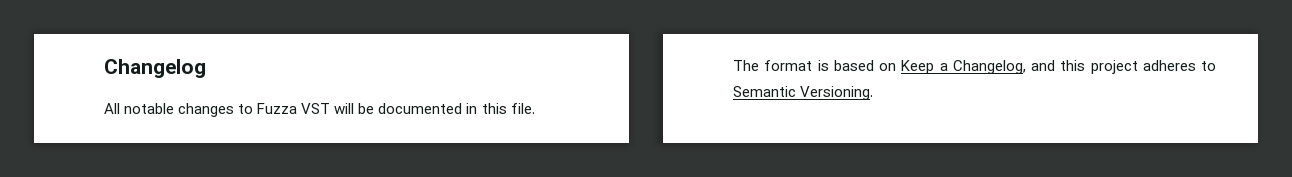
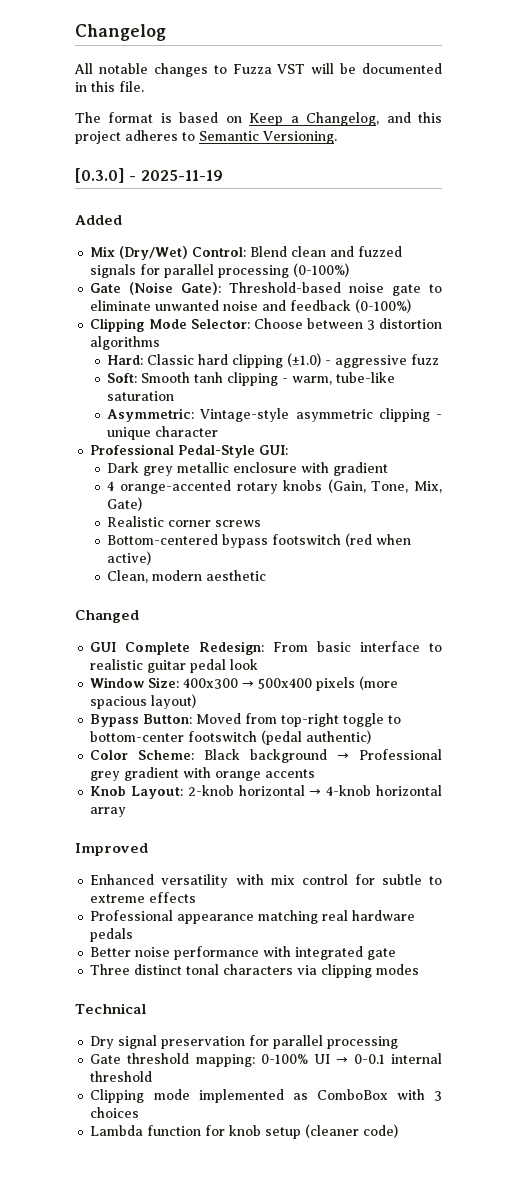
(874, 93) none -> [75,168,223,183] [75,215,122,225] [90,246,403,260] [90,263,350,278] [90,282,443,296] [90,299,412,313] [90,318,443,332] [90,336,161,350] [107,353,440,368] [107,372,396,386] [107,391,175,401] [107,408,442,422] [107,426,219,440] [90,444,289,458] [107,462,389,476] [107,479,442,494] [107,497,143,511] [107,516,262,527] [107,533,412,548] [107,551,152,565] [107,570,267,583] [75,610,139,623] [90,641,442,655] [90,659,259,673] [90,676,399,691] [90,694,197,709] [90,713,402,727] [90,730,372,745] [90,749,443,763] [90,767,316,781] [90,785,442,799] [90,807,127,817] [75,843,148,856] [90,874,442,888] [90,892,197,903] [90,910,416,924] [90,928,134,942] [90,946,397,960] [90,964,420,978] [75,1003,146,1014] [90,1035,399,1049] [90,1053,442,1067] [90,1071,153,1082] [90,1089,443,1103] [90,1107,140,1118] [90,1124,399,1139] // [0.3.0] - 2025-11-19 // Added // Mix (Dry/Wet) Control: Blend clean and fuzzed signals for parallel processing (0-100%) // Gate (Noise Gate): Threshold-based noise gate to eliminate unwanted noise and feedback (0-100%) // Clipping Mode Selector: Choose between 3 distortion algorithms // Hard: Classic hard clipping (±1.0) - aggressive fuzz // Soft: Smooth tanh clipping - warm, tube-like saturation // Asymmetric: Vintage-style asymmetric clipping - unique character // Professional Pedal-Style GUI: // Dark grey metallic enclosure with gradient // 4 orange-accented rotary knobs (Gain, Tone, Mix, Gate) // Realistic corner screws // Bottom-centered bypass footswitch (red when active) // Clean, modern aesthetic // Changed // GUI Complete Redesign: From basic interface to realistic guitar pedal look // Window Size: 400x300 → 500x400 pixels (more spacious layout) // Bypass Button: Moved from top-right toggle to bottom-center footswitch (pedal authentic) // Color Scheme: Black background → Professional grey gradient with orange accents // Knob Layout: 2-knob horizontal → 4-knob horizontal array // Improved // Enhanced versatility with mix control for subtle to extreme effects // Professional appearance matching real hardware pedals // Better noise performance with integrated gate // Three distinct tonal characters via clipping modes // Technical // Dry signal preservation for parallel processing // Gate threshold mapping: 0-100% UI → 0-0.1 internal threshold // Clipping mode implemented as ComboBox with 3 choices // Lambda function for knob setup (cleaner code)

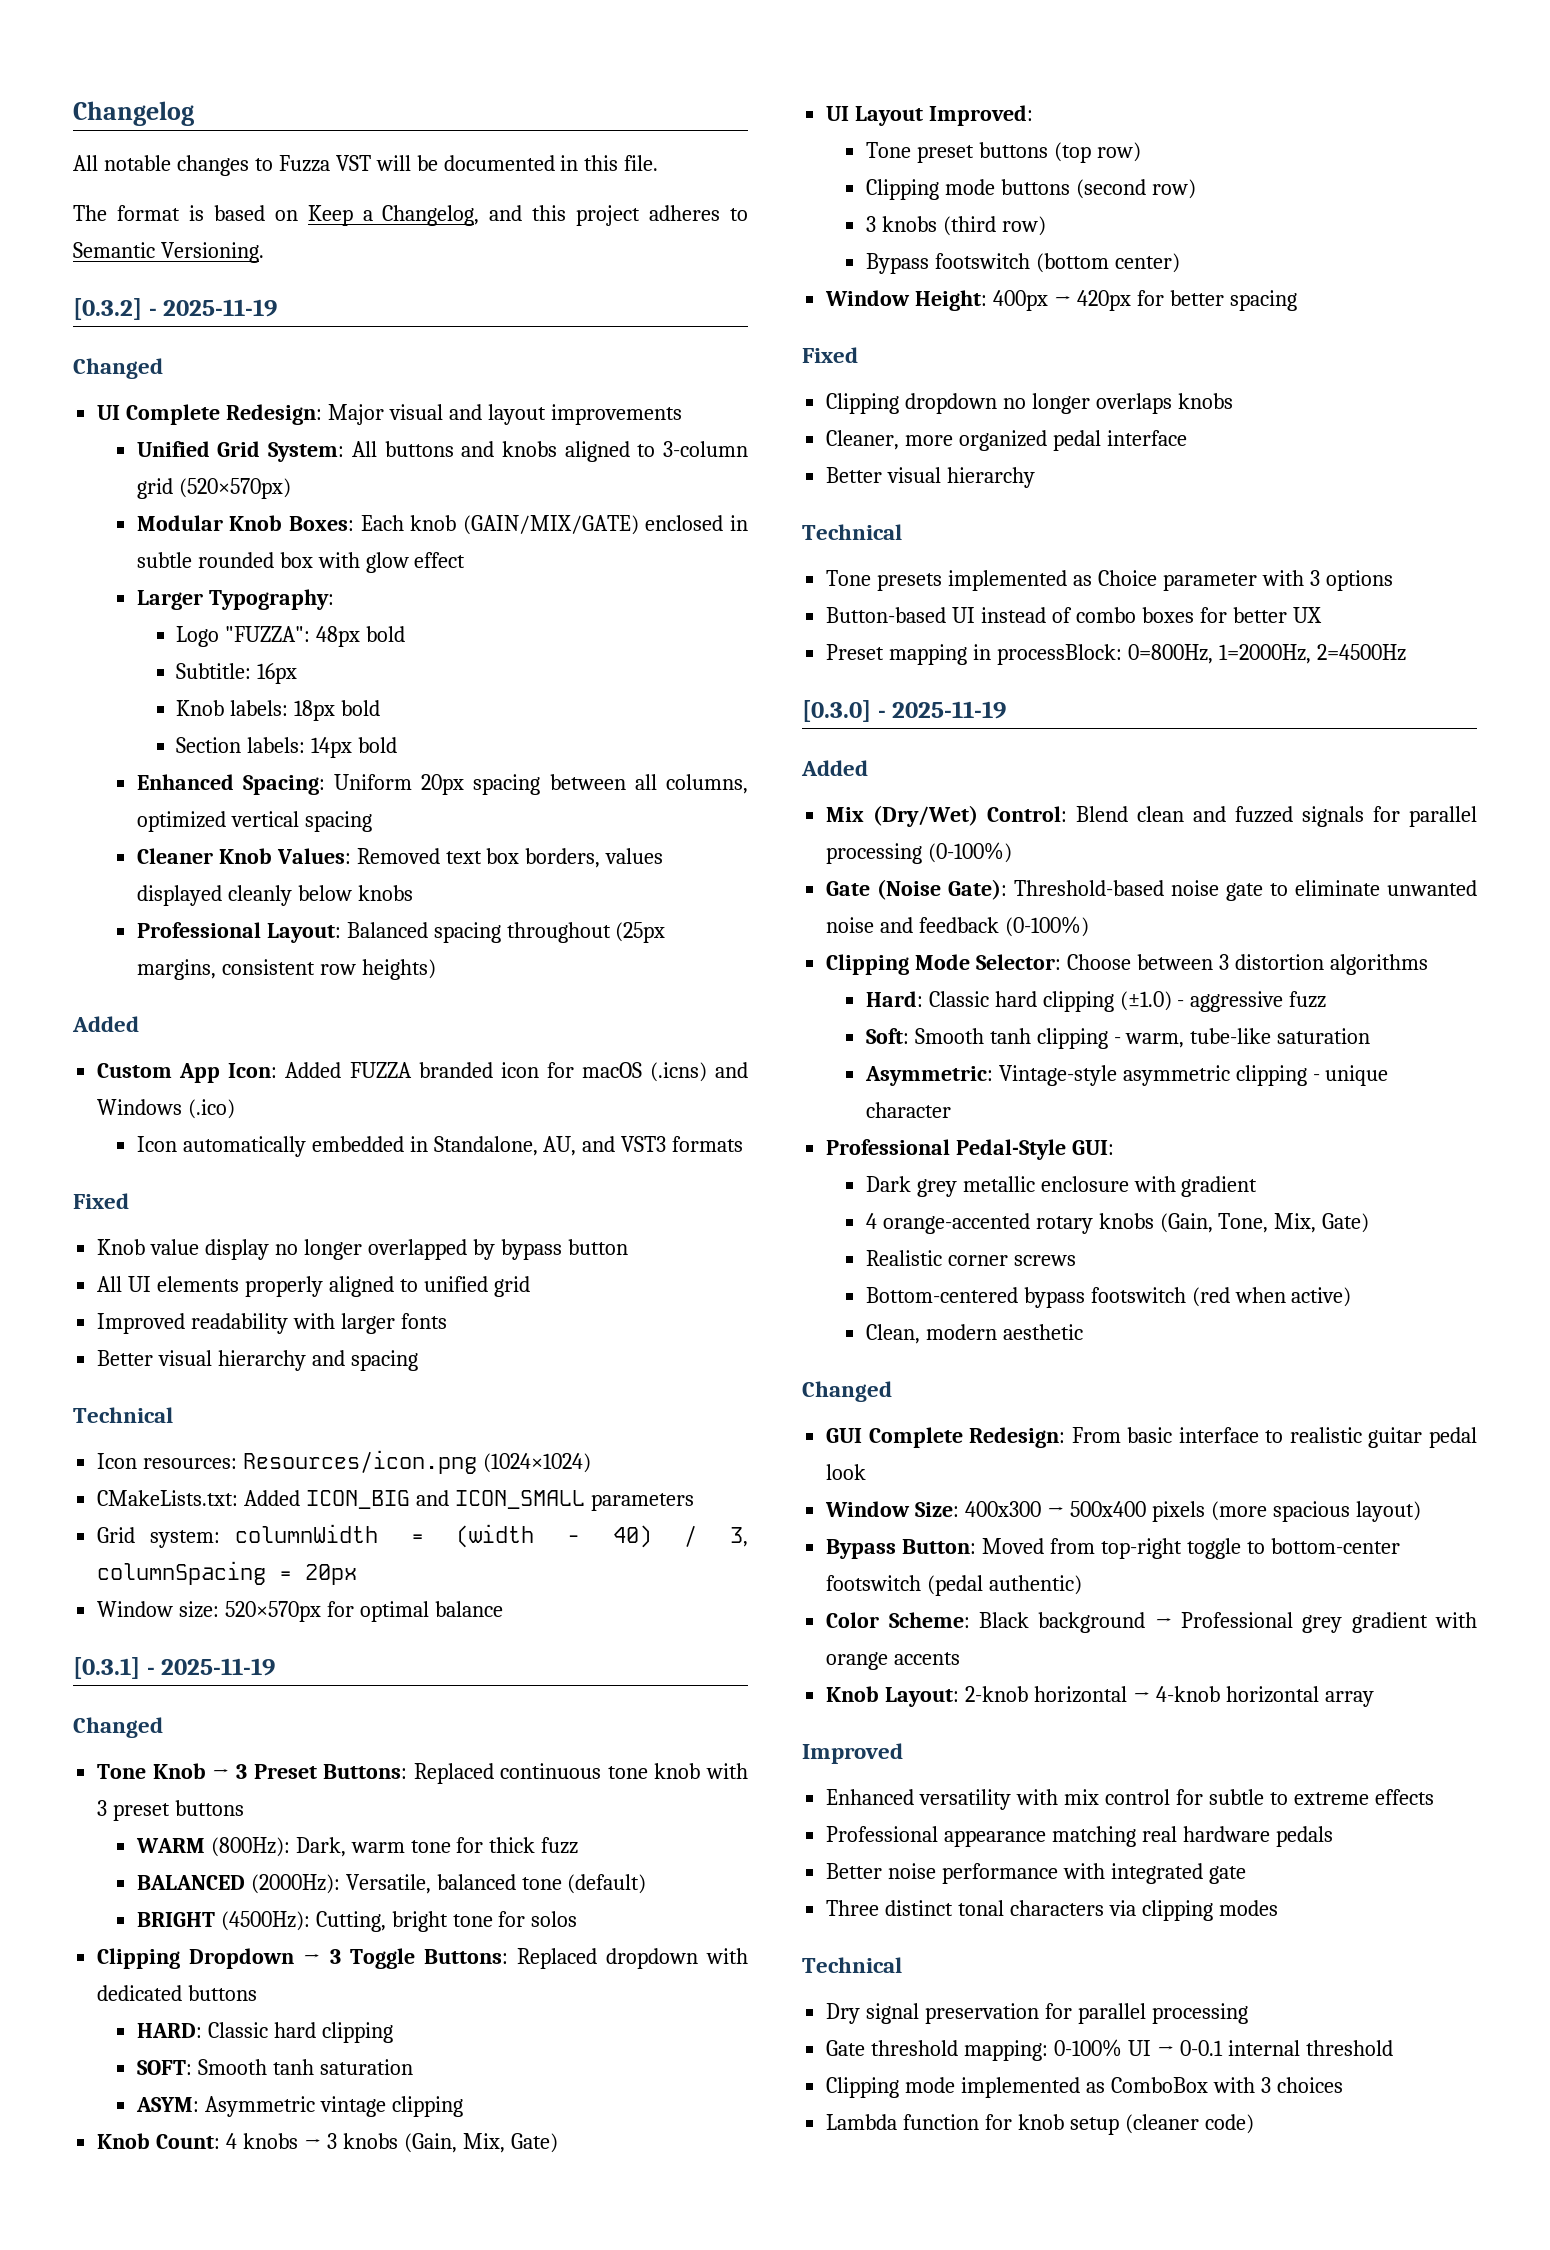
(337, 137) none -> [73,298,278,320] [73,358,163,379] [97,404,682,425] [136,441,748,462] [136,478,291,499] [136,515,748,535] [136,552,466,573] [136,589,334,610] [176,626,406,647] [176,663,298,684] [176,700,381,721] [176,737,398,758] [136,774,748,795] [136,811,372,832] [136,848,664,868] [136,885,413,906] [136,922,666,943] [136,959,436,980] [72,1016,139,1032] [97,1062,748,1083] [97,1099,236,1119] [136,1136,744,1157] [73,1193,129,1209] [97,1239,628,1260] [97,1276,530,1297] [97,1313,447,1334] [97,1350,418,1371] [73,1407,173,1423] [97,1450,592,1474] [97,1490,694,1511] [97,1524,749,1548] [97,1561,358,1585] [97,1601,503,1622] [73,1657,276,1679] [73,1717,163,1738] [97,1763,749,1784] [97,1800,245,1821] [135,1837,579,1857] [136,1874,647,1894] [136,1911,578,1932] [97,1948,749,1969] [97,1985,258,2001] [136,2022,393,2043] [136,2059,413,2075] [135,2096,463,2117] [97,2133,558,2153] [826,105,1034,126] [865,142,1141,163] [865,179,1196,200] [865,216,1046,236] [865,253,1180,274] [825,290,1297,311] [802,347,858,363] [826,393,1233,414] [826,430,1187,451] [826,467,1036,488] [802,524,902,540] [826,570,1393,591] [826,607,1322,623] [826,644,1406,665] // [0.3.2] - 2025-11-19 // Changed // UI Complete Redesign: Major visual and layout improvements // Unified Grid System: All buttons and knobs aligned to 3-column grid (520×570px) // Modular Knob Boxes: Each knob (GAIN/MIX/GATE) enclosed in subtle rounded box with glow effect // Larger Typography: // Logo "FUZZA": 48px bold // Subtitle: 16px // Knob labels: 18px bold // Section labels: 14px bold // Enhanced Spacing: Uniform 20px spacing between all columns, optimized vertical spacing // Cleaner Knob Values: Removed text box borders, values displayed cleanly below knobs // Professional Layout: Balanced spacing throughout (25px margins, consistent row heights) // Added // Custom App Icon: Added FUZZA branded icon for macOS (.icns) and Windows (.ico) // Icon automatically embedded in Standalone, AU, and VST3 formats // Fixed // Knob value display no longer overlapped by bypass button // All UI elements properly aligned to unified grid // Improved readability with larger fonts // Better visual hierarchy and spacing // Technical // Icon resources: Resources/icon.png (1024×1024) // CMakeLists.txt: Added ICON_BIG and ICON_SMALL parameters // Grid system: columnWidth = (width - 40) / 3, columnSpacing = 20px // Window size: 520×570px for optimal balance // [0.3.1] - 2025-11-19 // Changed // Tone Knob → 3 Preset Buttons: Replaced continuous tone knob with 3 preset buttons // WARM (800Hz): Dark, warm tone for thick fuzz // BALANCED (2000Hz): Versatile, balanced tone (default) // BRIGHT (4500Hz): Cutting, bright tone for solos // Clipping Dropdown → 3 Toggle Buttons: Replaced dropdown with dedicated buttons // HARD: Classic hard clipping // SOFT: Smooth tanh saturation // ASYM: Asymmetric vintage clipping // Knob Count: 4 knobs → 3 knobs (Gain, Mix, Gate) // UI Layout Improved: // Tone preset buttons (top row) // Clipping mode buttons (second row) // 3 knobs (third row) // Bypass footswitch (bottom center) // Window Height: 400px → 420px for better spacing // Fixed // Clipping dropdown no longer overlaps knobs // Cleaner, more organized pedal interface // Better visual hierarchy // Technical // Tone presets implemented as Choice parameter with 3 options // Button-based UI instead of combo boxes for better UX // Preset mapping in processBlock: 0=800Hz, 1=2000Hz, 2=4500Hz

